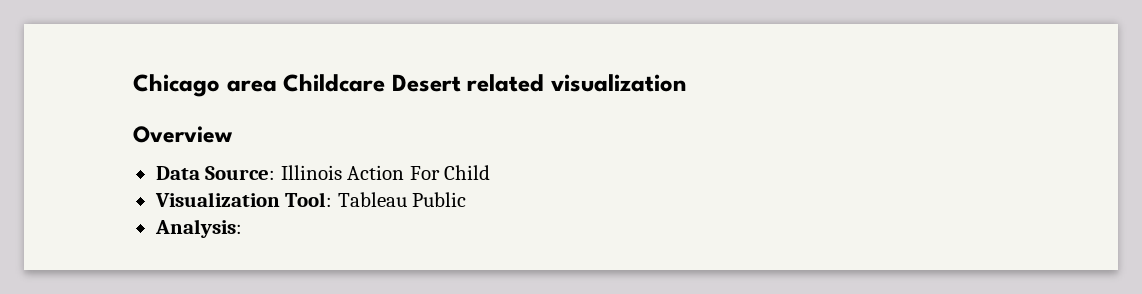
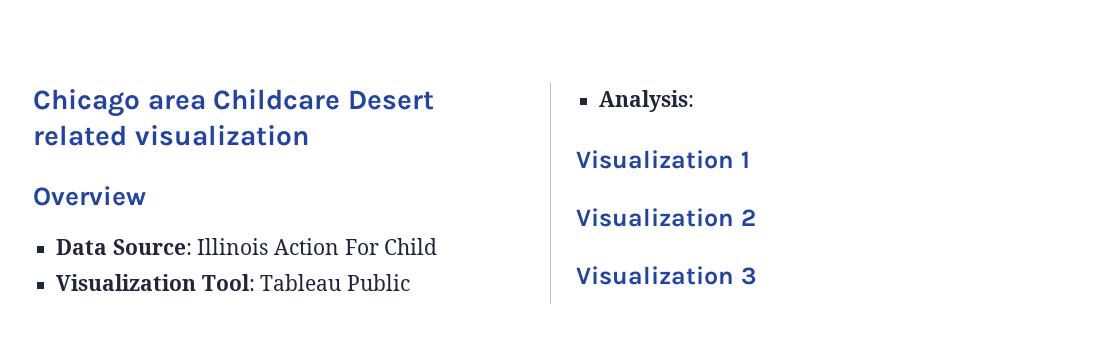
(242, 228) none -> [576,150,750,169] [576,208,756,227] [576,266,757,285] // Visualization 1 // Visualization 2 // Visualization 3

